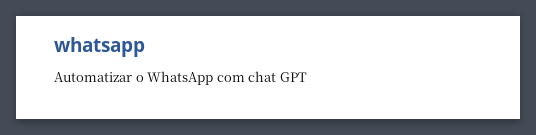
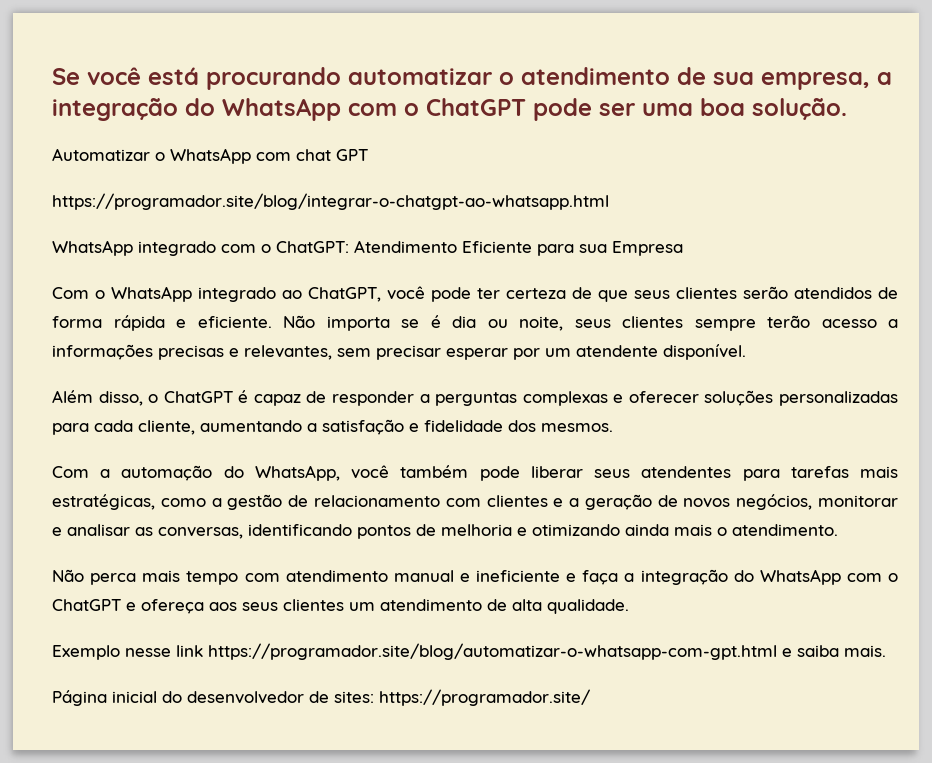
[54,37,145,57] whatsapp -> [52,67,892,90] [52,98,847,121] Se você está procurando automatizar o atendimento de sua empresa, a integração do WhatsApp com o ChatGPT pode ser uma boa solução.
(307, 77) none -> [52,193,609,210] [52,240,683,256] [52,286,898,302] [52,315,898,331] [52,344,746,360] [52,390,898,406] [52,419,613,435] [52,465,899,481] [52,494,899,510] [52,524,838,539] [52,569,898,585] [52,599,629,614] [52,643,886,660] [52,689,590,706] // https://programador.site/blog/integrar-o-chatgpt-ao-whatsapp.html // WhatsApp integrado com o ChatGPT: Atendimento Eficiente para sua Empresa // Com o WhatsApp integrado ao ChatGPT, você pode ter certeza de que seus clientes serão atendidos de forma rápida e eficiente. Não importa se é dia ou noite, seus clientes sempre terão acesso a informações precisas e relevantes, sem precisar esperar por um atendente disponível. // Além disso, o ChatGPT é capaz de responder a perguntas complexas e oferecer soluções personalizadas para cada cliente, aumentando a satisfação e fidelidade dos mesmos. // Com a automação do WhatsApp, você também pode liberar seus atendentes para tarefas mais estratégicas, como a gestão de relacionamento com clientes e a geração de novos negócios, monitorar e analisar as conversas, identificando pontos de melhoria e otimizando ainda mais o atendimento. // Não perca mais tempo com atendimento manual e ineficiente e faça a integração do WhatsApp com o ChatGPT e ofereça aos seus clientes um atendimento de alta qualidade. // Exemplo nesse link https://programador.site/blog/automatizar-o-whatsapp-com-gpt.html e saiba mais. // Página inicial do desenvolvedor de sites: https://programador.site/

